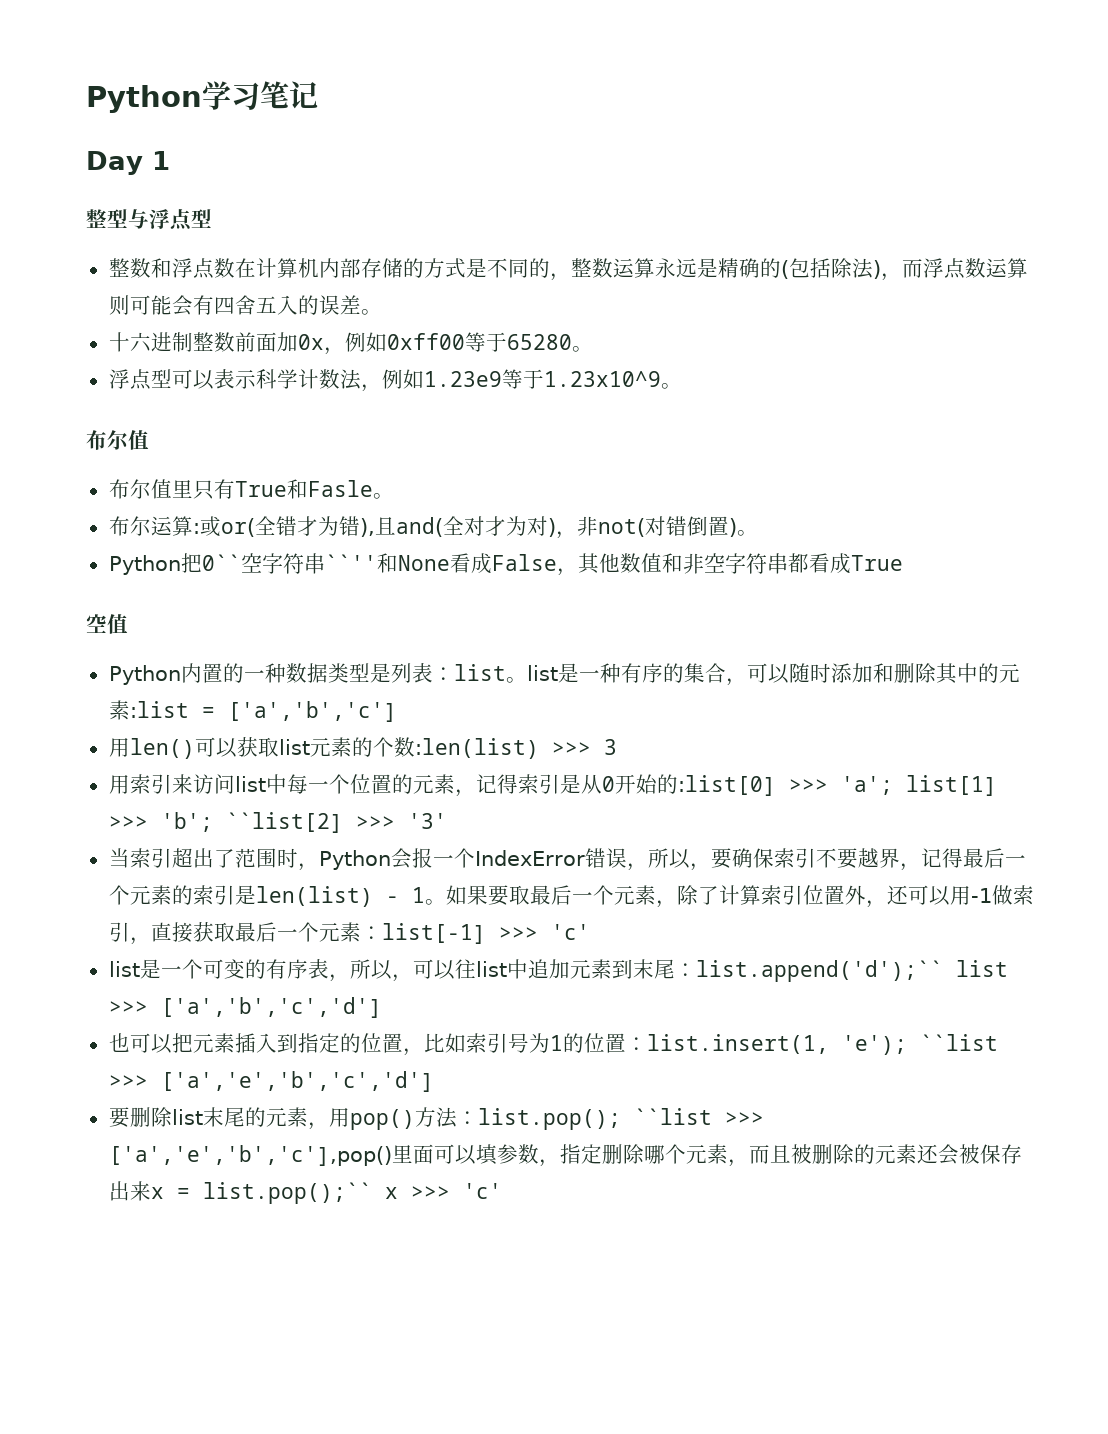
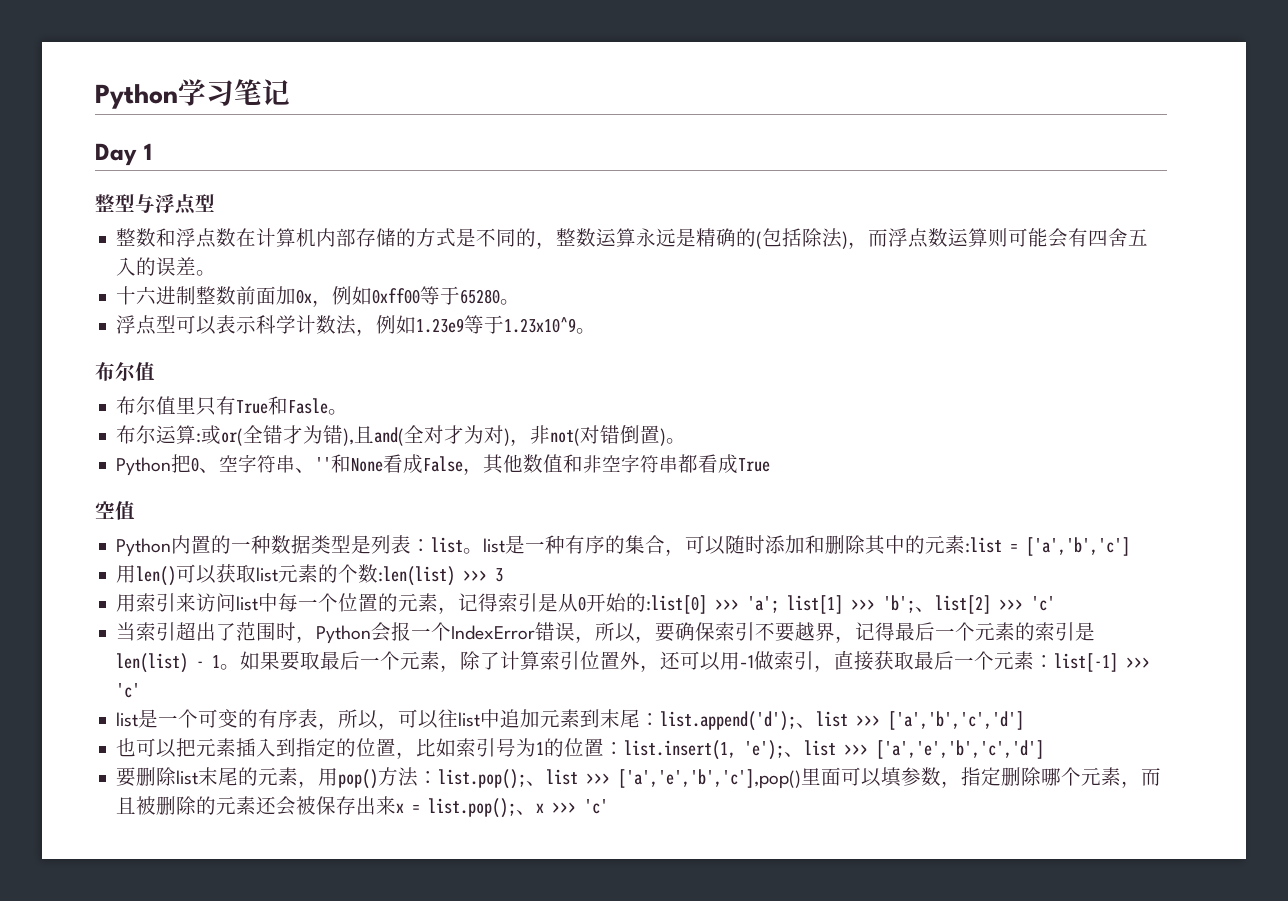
[201,553,377,574] 0``空字符串``'' -> [191,454,332,473] 0、空字符串、''
[225,812,447,833] ``list[2] >>> '3' -> [915,595,1056,614] 、list[2] >>> 'c'
[695,960,943,982] list.append('d');`` -> [660,711,817,731] list.append('d');、
[919,1034,998,1051] ``list -> [784,740,837,757] 、list
[633,1108,712,1125] ``list -> [526,769,579,786] 、list
[202,1182,372,1204] list.pop();`` -> [428,798,537,818] list.pop();、

